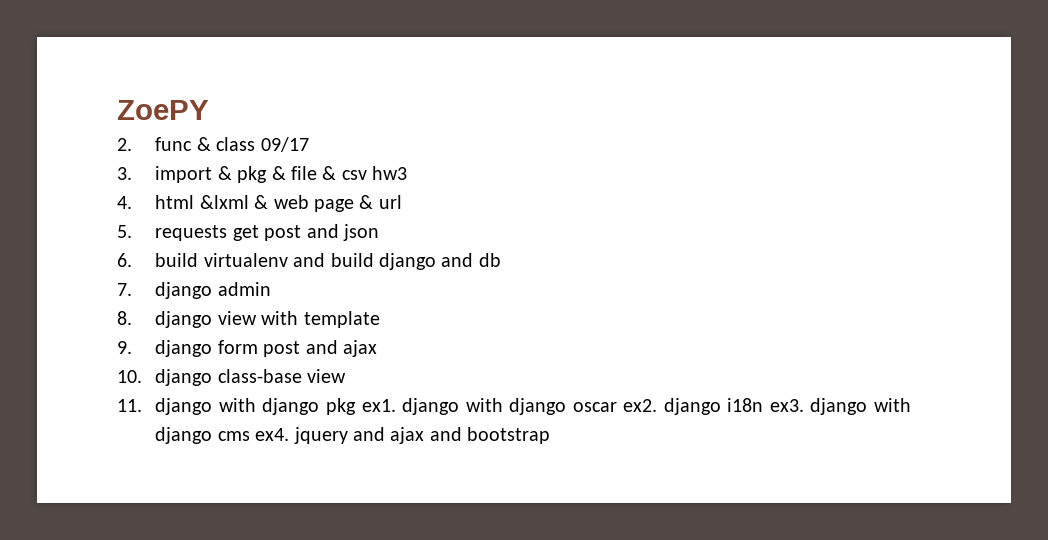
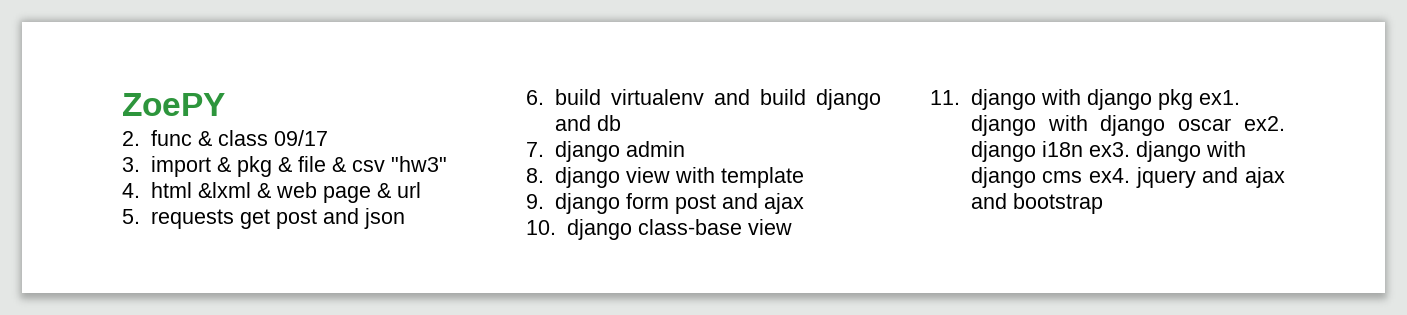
[372,166,408,180] hw3 -> [390,156,447,172] "hw3"

